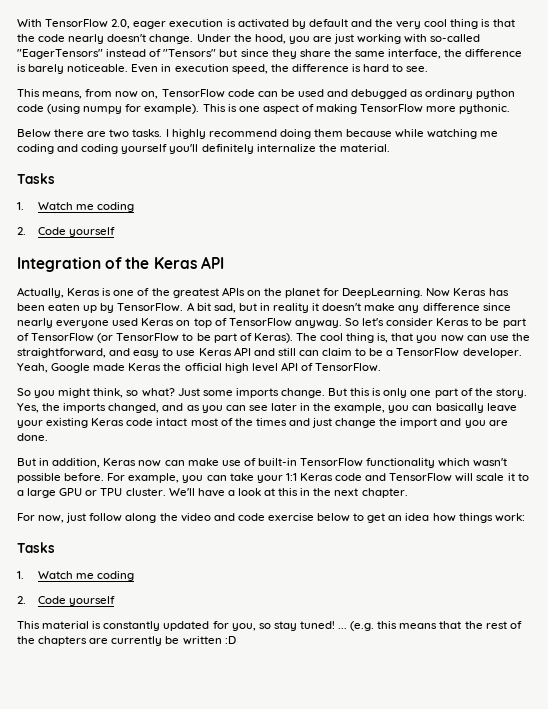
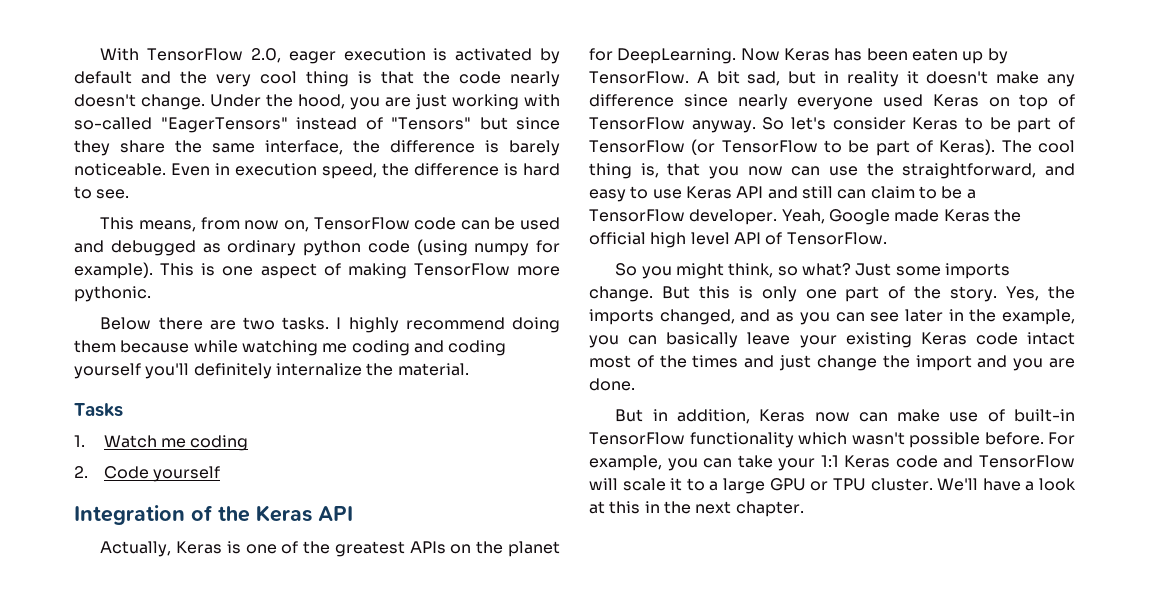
[17,513,525,523] [17,542,55,553] [17,571,134,581] [17,596,115,606] [17,621,522,631] [17,636,236,646] // For now, just follow along the video and code exercise below to get an idea how things work: // Tasks // 1. Watch me coding // 2. Code yourself // This material is constantly updated for you, so stay tuned! ... (e.g. this means that the rest of the chapters are currently be written :D -> (804, 509) none

